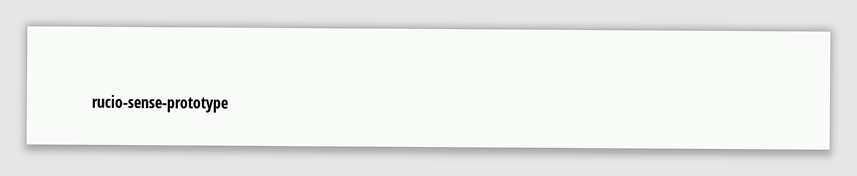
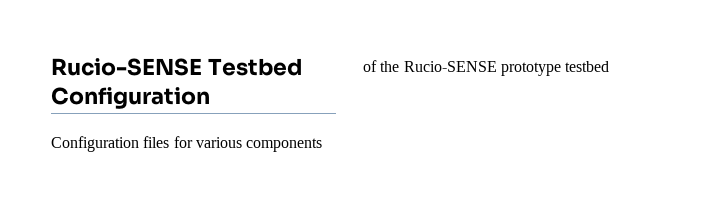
[91,94,228,113] rucio-sense-prototype -> [51,58,302,76] [51,87,210,109] [51,136,323,152] [363,60,610,76] Rucio-SENSE Testbed Configuration // Configuration files for various components of the Rucio-SENSE prototype testbed

